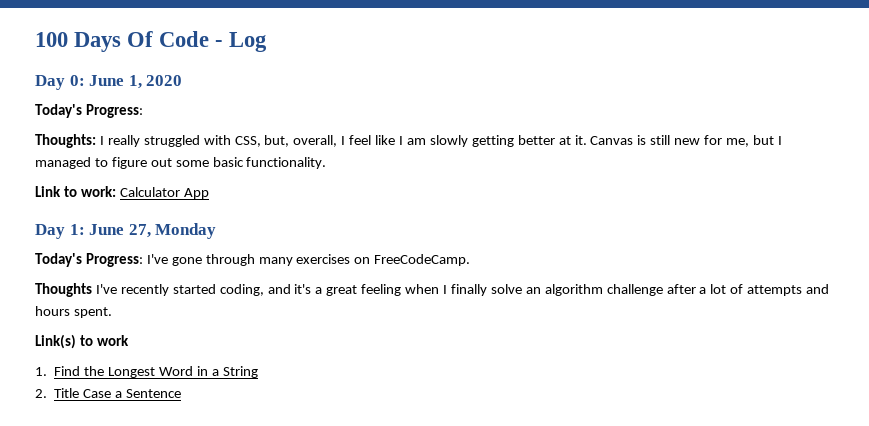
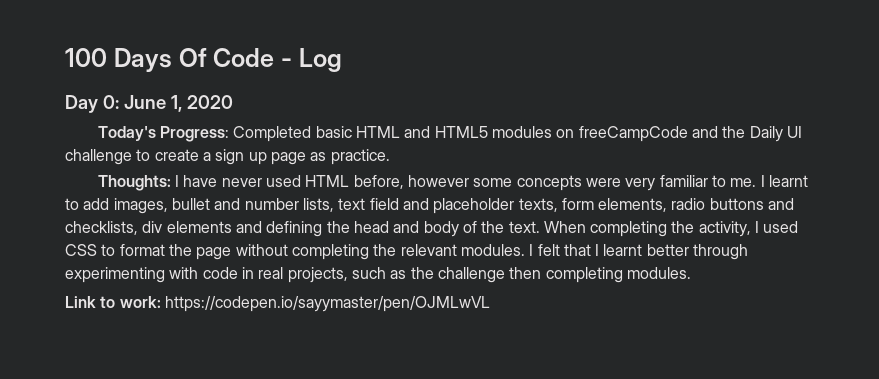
[35,134,782,148] [35,157,327,169] [35,186,209,199] [35,223,217,239] [35,253,471,267] [35,283,830,297] [35,306,112,318] [35,334,129,349] [35,366,258,378] [35,388,181,398] // Thoughts: I really struggled with CSS, but, overall, I feel like I am slowly getting better at it. Canvas is still new for me, but I managed to figure out some basic functionality. // Link to work: Calculator App // Day 1: June 27, Monday // Today's Progress: I've gone through many exercises on FreeCodeCamp. // Thoughts I've recently started coding, and it's a great feeling when I finally solve an algorithm challenge after a lot of attempts and hours spent. // Link(s) to work // 1. Find the Longest Word in a String // 2. Title Case a Sentence -> [233,126,802,142] [65,149,390,165] [97,175,808,191] [65,198,795,214] [65,221,799,237] [65,244,749,260] [65,267,691,283] [65,296,490,312] Completed basic HTML and HTML5 modules on freeCampCode and the Daily UI challenge to create a sign up page as practice. // Thoughts: I have never used HTML before, however some concepts were very familiar to me. I learnt to add images, bullet and number lists, text field and placeholder texts, form elements, radio buttons and checklists, div elements and defining the head and body of the text. When completing the activity, I used CSS to format the page without completing the relevant modules. I felt that I learnt better through experimenting with code in real projects, such as the challenge then completing modules. // Link to work: https://codepen.io/sayymaster/pen/OJMLwVL

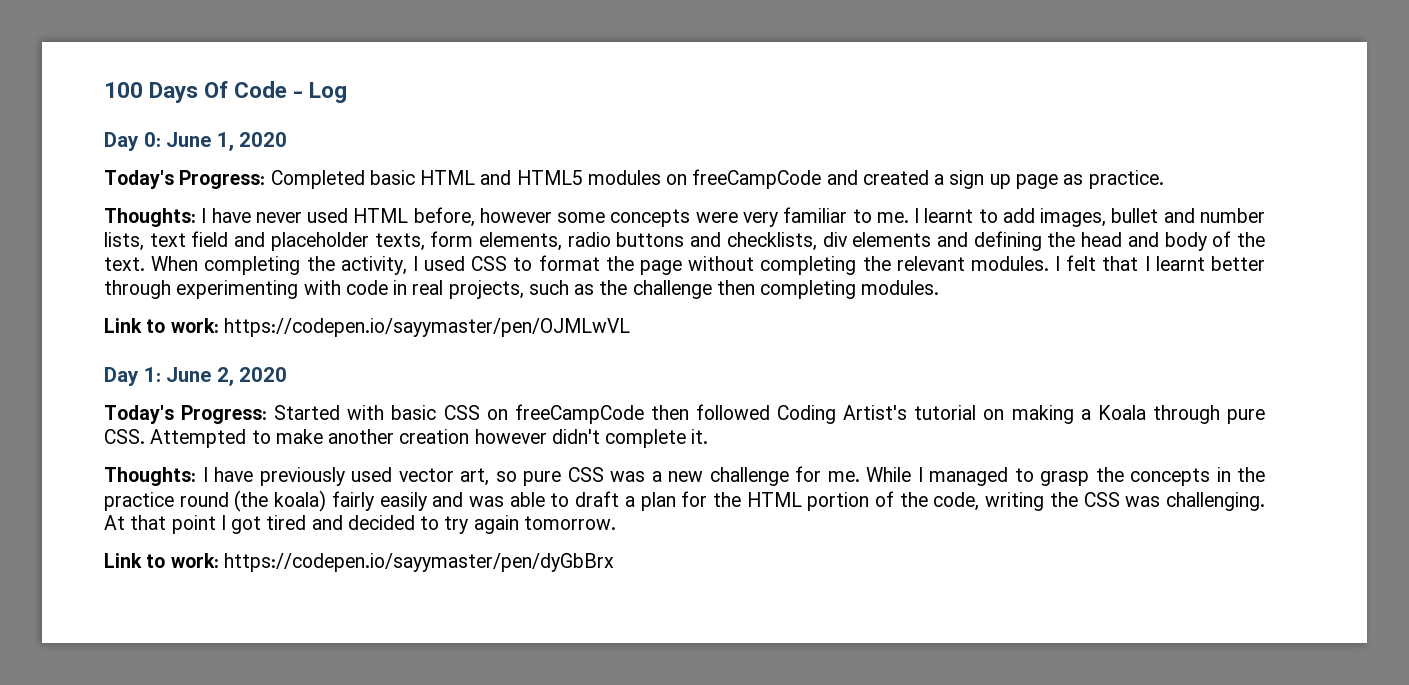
[722,126,802,142] [65,149,199,165] the Daily UI challenge to create -> [862,170,929,185] created
(490, 304) none -> [104,367,288,386] [104,404,1265,424] [104,429,709,448] [104,466,1265,486] [104,490,1266,512] [104,515,616,534] [104,553,614,572] // Day 1: June 2, 2020 // Today's Progress: Started with basic CSS on freeCampCode then followed Coding Artist's tutorial on making a Koala through pure CSS. Attempted to make another creation however didn't complete it. // Thoughts: I have previously used vector art, so pure CSS was a new challenge for me. While I managed to grasp the concepts in the practice round (the koala) fairly easily and was able to draft a plan for the HTML portion of the code, writing the CSS was challenging. At that point I got tired and decided to try again tomorrow. // Link to work: https://codepen.io/sayymaster/pen/dyGbBrx

